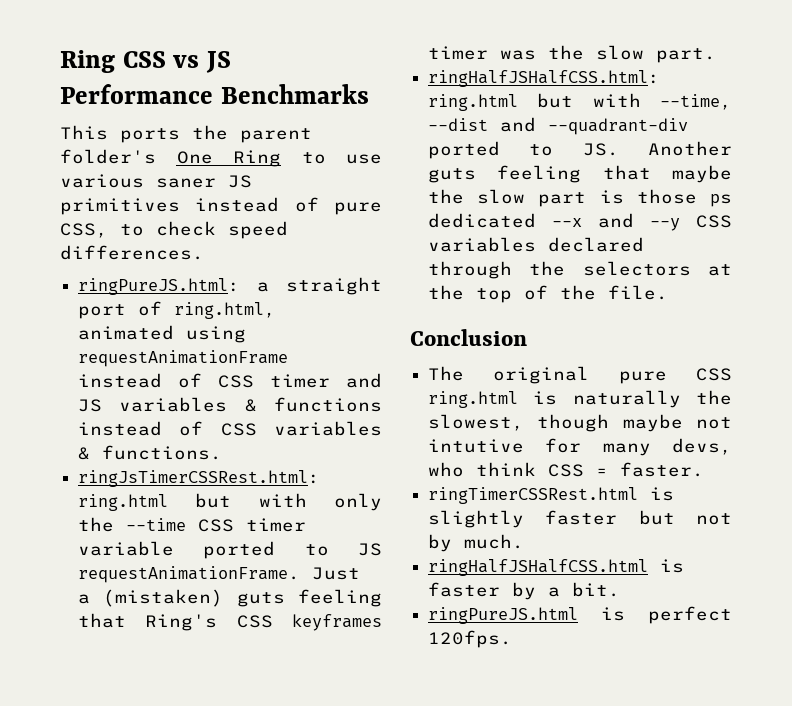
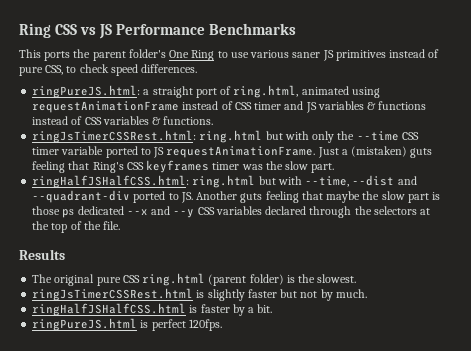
[410,329,527,346] Conclusion -> [19,249,65,260] Results
[533,390,732,408] [428,414,732,432] [428,438,732,456] [428,462,705,477] [428,487,639,504] is naturally the slowest, though maybe not intutive for many devs, who think CSS = faster. // ringTimerCSSRest.html -> [208,274,357,286] [32,288,194,301] (parent folder) is the slowest. // ringJsTimerCSSRest.html

